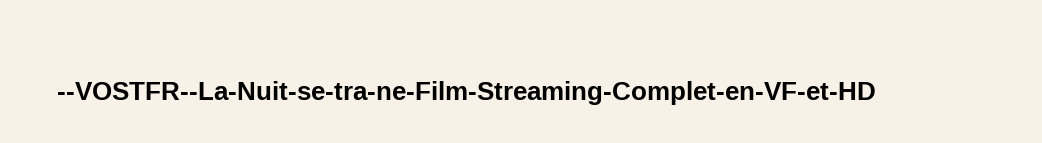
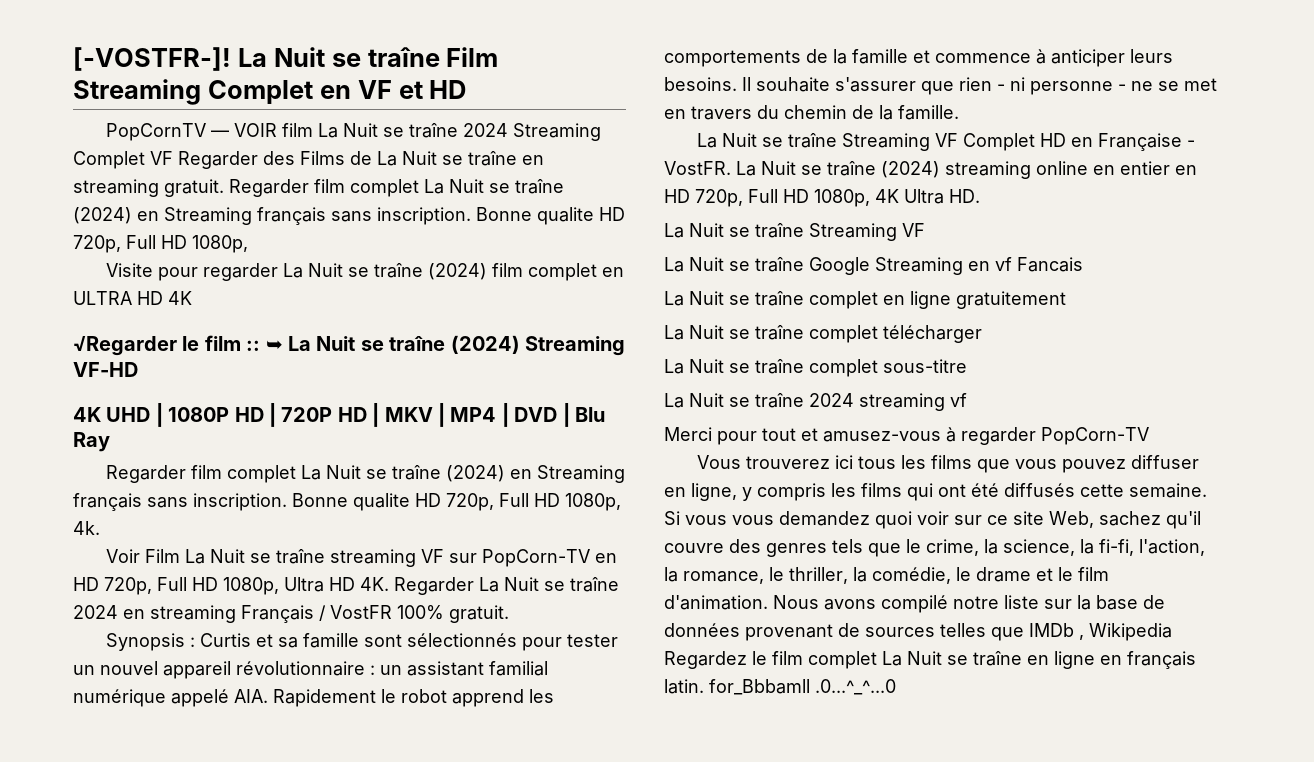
[57,81,876,105] --VOSTFR--La-Nuit-se-tra-ne-Film-Streaming-Complet-en-VF-et-HD -> [73,47,499,71] [73,79,467,105] [106,123,602,141] [73,151,544,169] [73,179,564,197] [73,207,625,225] [73,235,248,253] [106,263,625,281] [73,291,192,305] [73,335,625,356] [73,362,138,377] [73,403,605,427] [73,432,110,452] [106,465,626,483] [73,493,621,511] [73,521,100,535] [106,549,618,567] [73,577,619,595] [73,605,509,623] [106,633,619,651] [73,661,548,679] [73,689,554,707] [664,49,1173,67] [664,77,1217,95] [664,105,959,120] [697,133,1196,151] [664,161,1197,179] [664,189,980,207] [664,223,925,241] [664,257,1083,275] [664,291,1066,309] [664,325,982,343] [664,359,967,377] [664,393,967,411] [664,427,1149,445] [697,455,1200,473] [664,483,1207,501] [664,511,1201,529] [664,539,1205,557] [664,567,1109,584] [664,595,1165,613] [664,623,1172,641] [664,651,1196,669] [664,679,896,695] [-VOSTFR-]! La Nuit se traîne Film Streaming Complet en VF et HD // PopCornTV — VOIR film La Nuit se traîne 2024 Streaming Complet VF Regarder des Films de La Nuit se traîne en streaming gratuit. Regarder film complet La Nuit se traîne (2024) en Streaming français sans inscription. Bonne qualite HD 720p, Full HD 1080p, // Visite pour regarder La Nuit se traîne (2024) film complet en ULTRA HD 4K // √Regarder le film :: ➥ La Nuit se traîne (2024) Streaming VF-HD // 4K UHD | 1080P HD | 720P HD | MKV | MP4 | DVD | Blu Ray // Regarder film complet La Nuit se traîne (2024) en Streaming français sans inscription. Bonne qualite HD 720p, Full HD 1080p, 4k. // Voir Film La Nuit se traîne streaming VF sur PopCorn-TV en HD 720p, Full HD 1080p, Ultra HD 4K. Regarder La Nuit se traîne 2024 en streaming Français / VostFR 100% gratuit. // Synopsis : Curtis et sa famille sont sélectionnés pour tester un nouvel appareil révolutionnaire : un assistant familial numérique appelé AIA. Rapidement le robot apprend les comportements de la famille et commence à anticiper leurs besoins. Il souhaite s'assurer que rien - ni personne - ne se met en travers du chemin de la famille. // La Nuit se traîne Streaming VF Complet HD en Française - VostFR. La Nuit se traîne (2024) streaming online en entier en HD 720p, Full HD 1080p, 4K Ultra HD. // La Nuit se traîne Streaming VF // La Nuit se traîne Google Streaming en vf Fancais // La Nuit se traîne complet en ligne gratuitement // La Nuit se traîne complet télécharger // La Nuit se traîne complet sous-titre // La Nuit se traîne 2024 streaming vf // Merci pour tout et amusez-vous à regarder PopCorn-TV // Vous trouverez ici tous les films que vous pouvez diffuser en ligne, y compris les films qui ont été diffusés cette semaine. Si vous vous demandez quoi voir sur ce site Web, sachez qu'il couvre des genres tels que le crime, la science, la fi-fi, l'action, la romance, le thriller, la comédie, le drame et le film d'animation. Nous avons compilé notre liste sur la base de données provenant de sources telles que IMDb , Wikipedia Regardez le film complet La Nuit se traîne en ligne en français latin. for_Bbbamll .0...^_^...0

